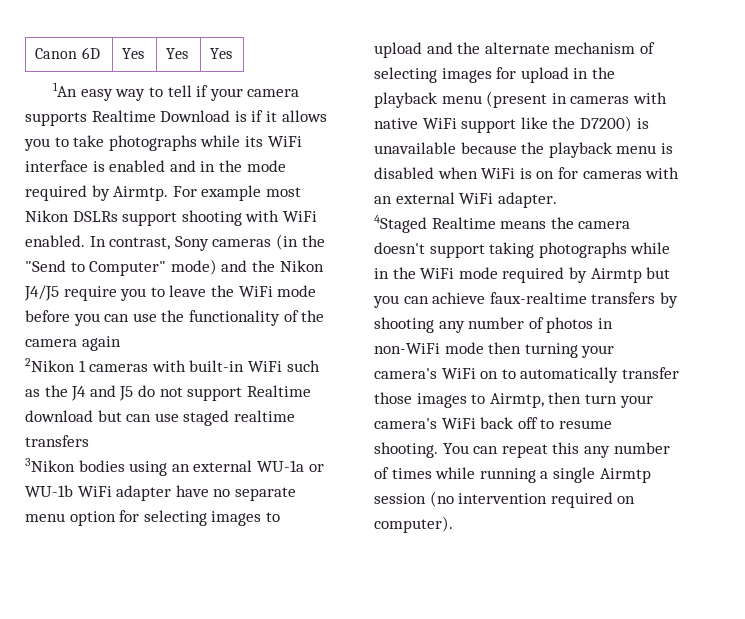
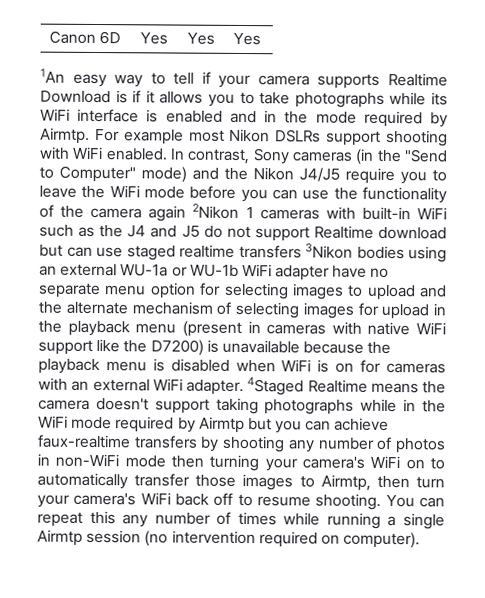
(121, 343) // -> (187, 213) none
(89, 441) // -> (302, 251) none
(557, 200) // -> (244, 387) none

